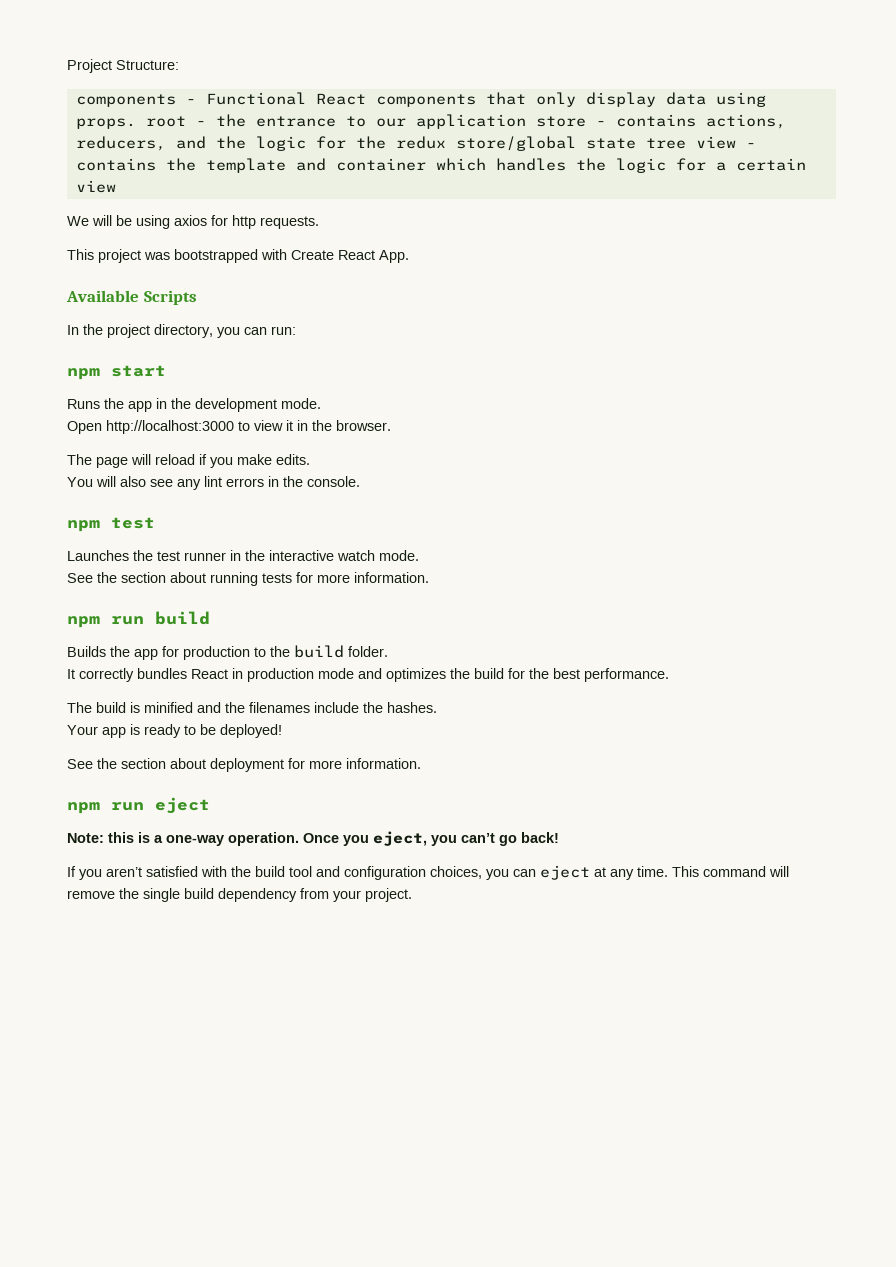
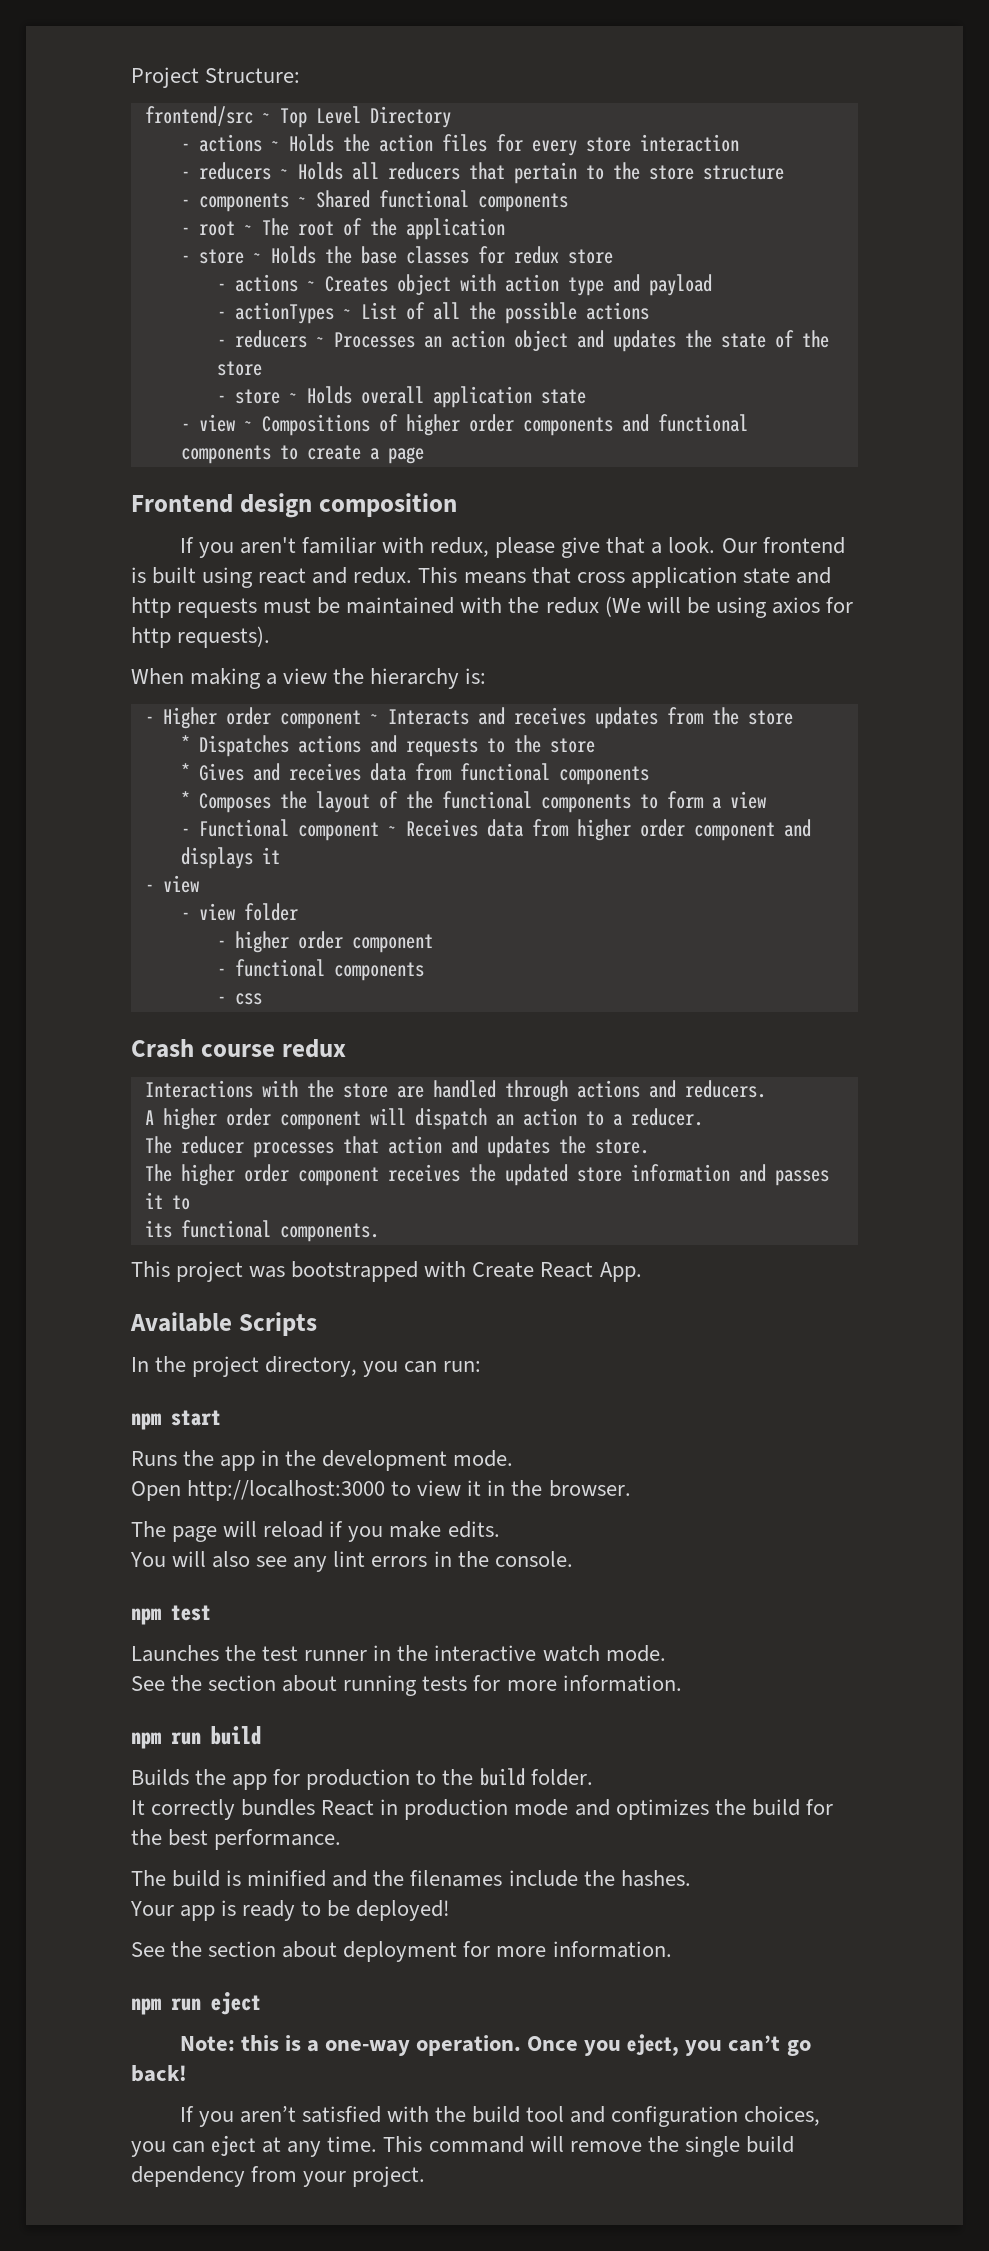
[75,92,766,107] [75,114,786,129] [75,136,756,151] [75,158,806,173] [75,180,116,193] [67,216,89,226] components - Functional React components that only display data using props. root - the entrance to our application store - contains actions, reducers, and the logic for the redux store/global state tree view - contains the template and container which handles the logic for a certain view // We -> [144,106,451,128] [180,134,739,156] [180,162,784,184] [180,190,568,212] [180,218,505,240] [180,246,613,264] [216,274,712,296] [216,302,649,324] [216,330,829,352] [216,361,262,376] [216,386,586,408] [180,414,748,436] [180,445,424,464] [131,493,457,518] [179,537,845,558] [131,567,831,588] [131,596,641,618] frontend/src ~ Top Level Directory // - actions ~ Holds the action files for every store interaction // - reducers ~ Holds all reducers that pertain to the store structure // - components ~ Shared functional components // - root ~ The root of the application // - store ~ Holds the base classes for redux store // - actions ~ Creates object with action type and payload // - actionTypes ~ List of all the possible actions // - reducers ~ Processes an action object and updates the state of the store // - store ~ Holds overall application state // - view ~ Compositions of higher order components and functional components to create a page // Frontend design composition // If you aren't familiar with redux, please give that a look. Our frontend is built using react and redux. This means that cross application state and http requests must be maintained with the redux (We
[260,216,319,229] requests. -> [177,626,271,648] [131,668,487,689] [144,707,793,729] [180,735,595,757] [180,763,649,785] [180,791,766,813] [180,819,811,841] [180,847,280,869] [144,875,199,893] [180,903,298,921] [216,931,433,953] [216,959,424,981] [216,993,262,1005] [131,1039,346,1058] [144,1080,766,1102] [144,1108,703,1130] [144,1136,649,1158] [144,1164,829,1186] [144,1192,190,1210] [144,1220,379,1242] requests). // When making a view the hierarchy is: // - Higher order component ~ Interacts and receives updates from the store // * Dispatches actions and requests to the store // * Gives and receives data from functional components // * Composes the layout of the functional components to form a view // - Functional component ~ Receives data from higher order component and displays it // - view // - view folder // - higher order component // - functional components // - css // Crash course redux // Interactions with the store are handled through actions and reducers. // A higher order component will dispatch an action to a reducer. // The reducer processes that action and updates the store. // The higher order component receives the updated store information and passes it to // its functional components.

